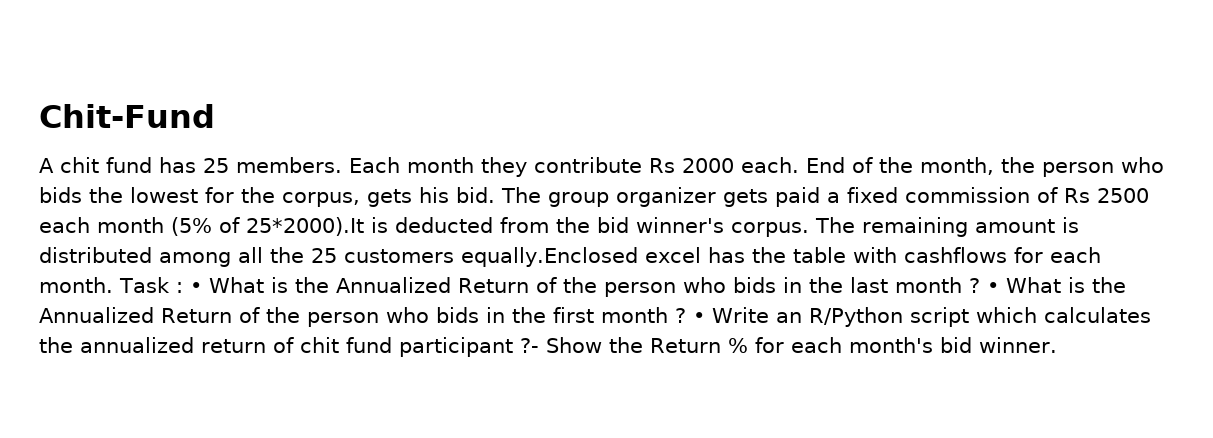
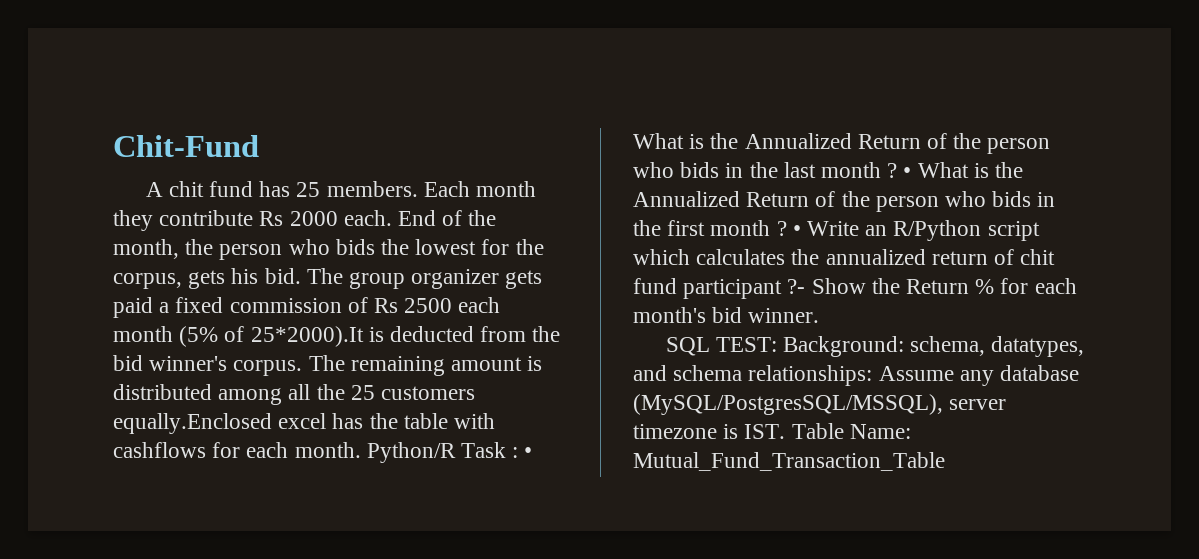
(113, 285) none -> [366,442,456,463] Python/R
(1057, 345) none -> [665,336,1085,357] [633,365,1080,386] [633,394,1007,415] [633,423,911,439] [633,452,945,471] // SQL TEST: Background: schema, datatypes, and schema relationships: Assume any database (MySQL/PostgresSQL/MSSQL), server timezone is IST. Table Name: Mutual_Fund_Transaction_Table

